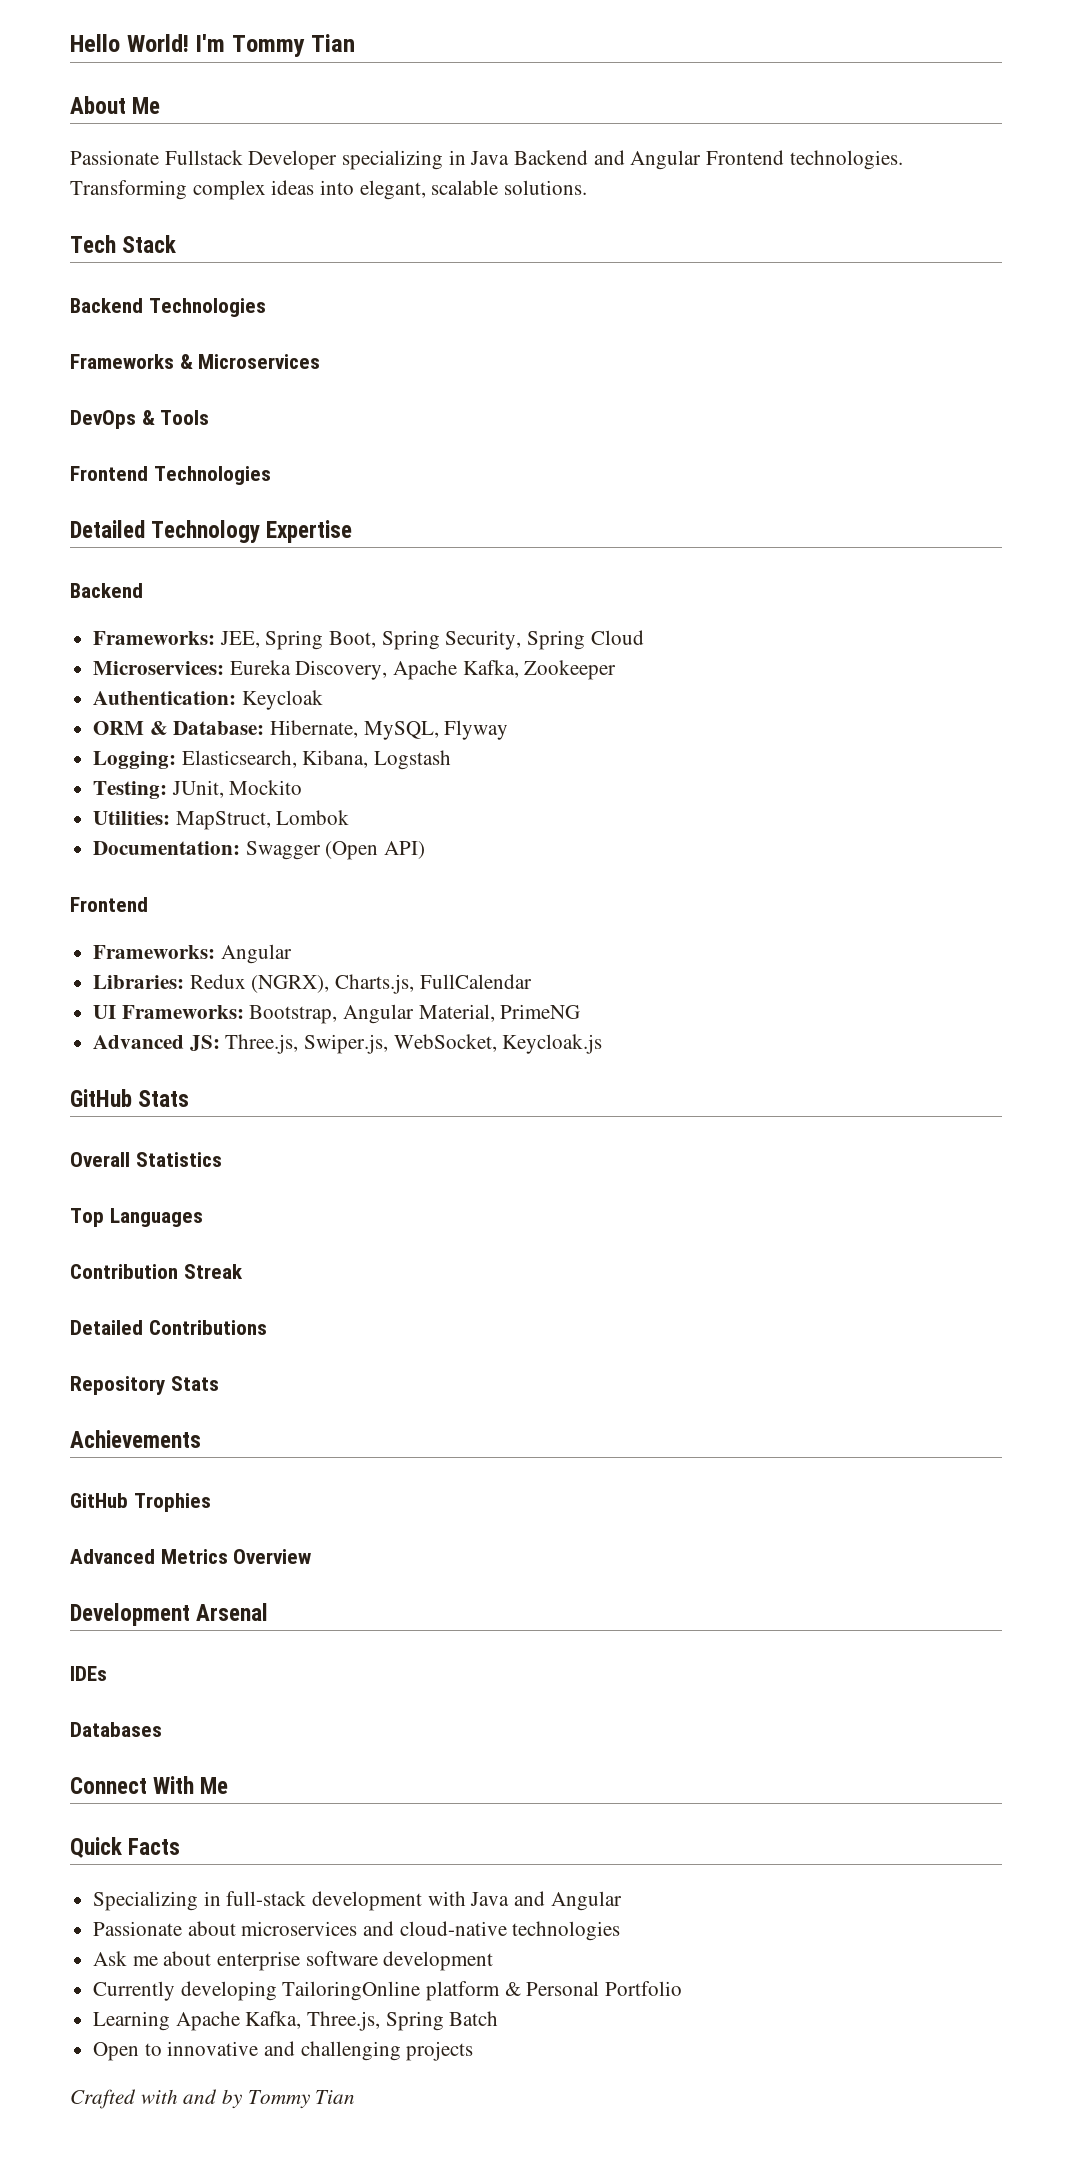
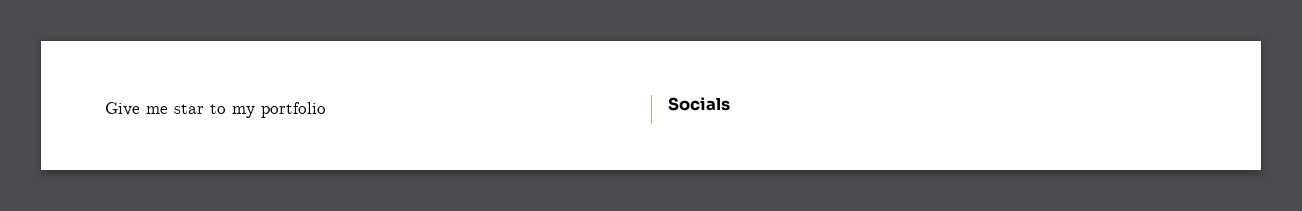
[70,34,356,57] [70,96,161,114] [70,150,903,170] [70,180,588,200] [70,235,177,253] [70,298,266,317] [70,354,321,369] [70,410,210,429] [70,466,271,485] [70,520,353,543] [70,583,143,598] [93,630,644,650] [93,660,617,680] [93,690,323,710] [93,720,509,740] [93,750,452,770] [93,780,303,799] [93,810,350,830] [93,841,426,860] [70,897,148,912] [93,944,292,964] [93,974,532,994] [93,1004,581,1024] [93,1034,603,1054] [70,1089,190,1107] [70,1152,222,1167] [70,1208,203,1227] [70,1264,243,1279] [70,1320,267,1335] [70,1376,219,1395] [70,1430,201,1448] [70,1493,211,1512] [70,1549,312,1564] [70,1603,269,1626] [70,1666,107,1681] [70,1722,162,1737] [70,1776,229,1794] [70,1837,181,1858] [93,1891,622,1911] [93,1921,621,1941] [93,1951,494,1971] [93,1981,683,2001] [93,2011,499,2031] [93,2041,474,2061] [70,2089,356,2109] Hello World! I'm Tommy Tian // About Me // Passionate Fullstack Developer specializing in Java Backend and Angular Frontend technologies. Transforming complex ideas into elegant, scalable solutions. // Tech Stack // Backend Technologies // Frameworks & Microservices // DevOps & Tools // Frontend Technologies // Detailed Technology Expertise // Backend // Frameworks: JEE, Spring Boot, Spring Security, Spring Cloud // Microservices: Eureka Discovery, Apache Kafka, Zookeeper // Authentication: Keycloak // ORM & Database: Hibernate, MySQL, Flyway // Logging: Elasticsearch, Kibana, Logstash // Testing: JUnit, Mockito // Utilities: MapStruct, Lombok // Documentation: Swagger (Open API) // Frontend // Frameworks: Angular // Libraries: Redux (NGRX), Charts.js, FullCalendar // UI Frameworks: Bootstrap, Angular Material, PrimeNG // Advanced JS: Three.js, Swiper.js, WebSocket, Keycloak.js // GitHub Stats // Overall Statistics // Top Languages // Contribution Streak // Detailed Contributions // Repository Stats // Achievements // GitHub Trophies // Advanced Metrics Overview // Development Arsenal // IDEs // Databases // Connect With Me // Quick Facts // Specializing in full-stack development with Java and Angular // Passionate about microservices and cloud-native technologies // Ask me about enterprise software development // Currently developing TailoringOnline platform & Personal Portfolio // Learning Apache Kafka, Three.js, Spring Batch // Open to innovative and challenging projects // Crafted with and by Tommy Tian -> [105,102,326,118] [668,97,730,111] Give me star to my portfolio // Socials

